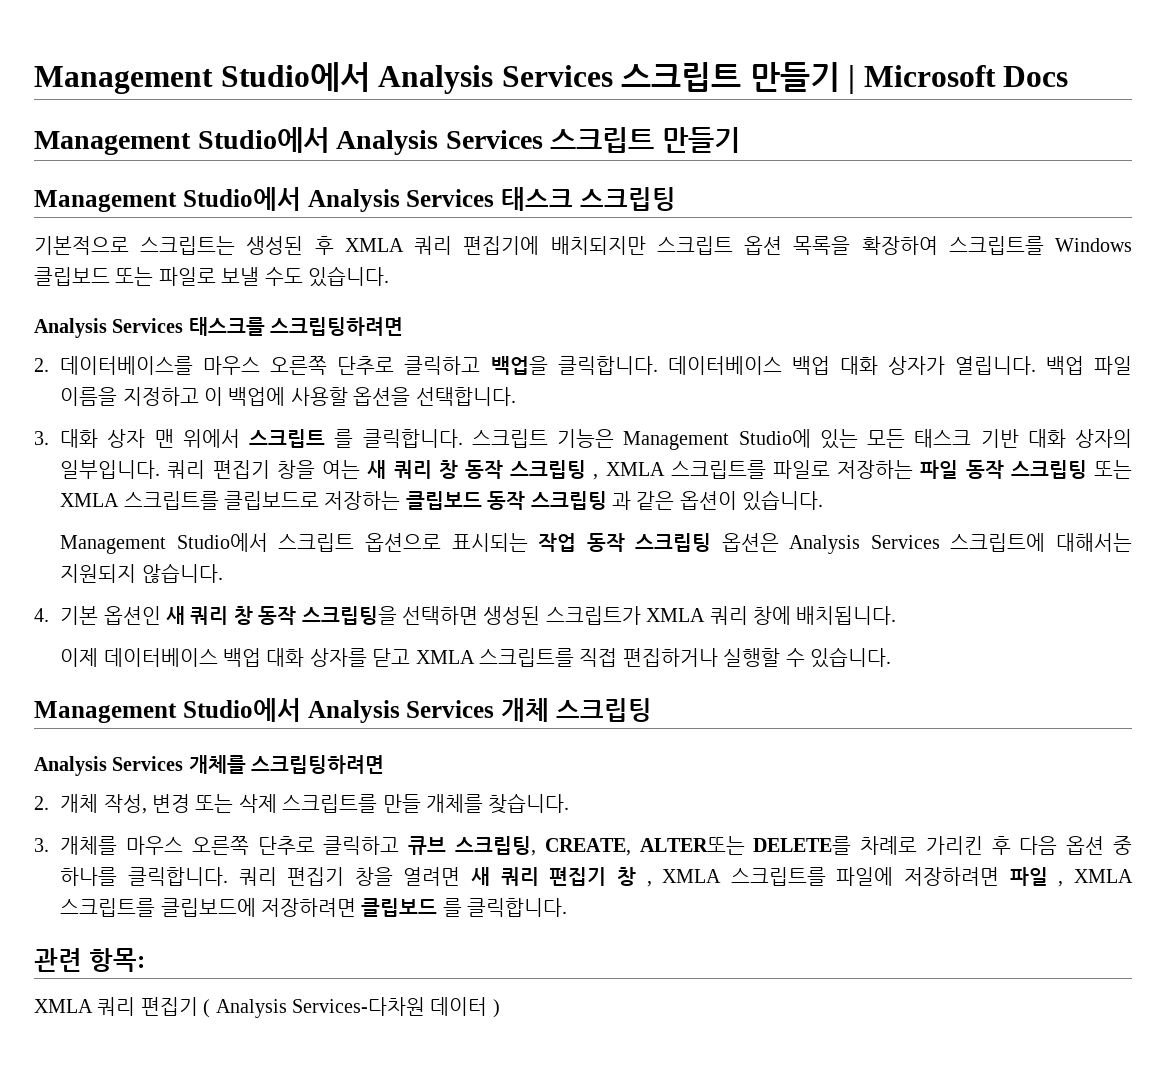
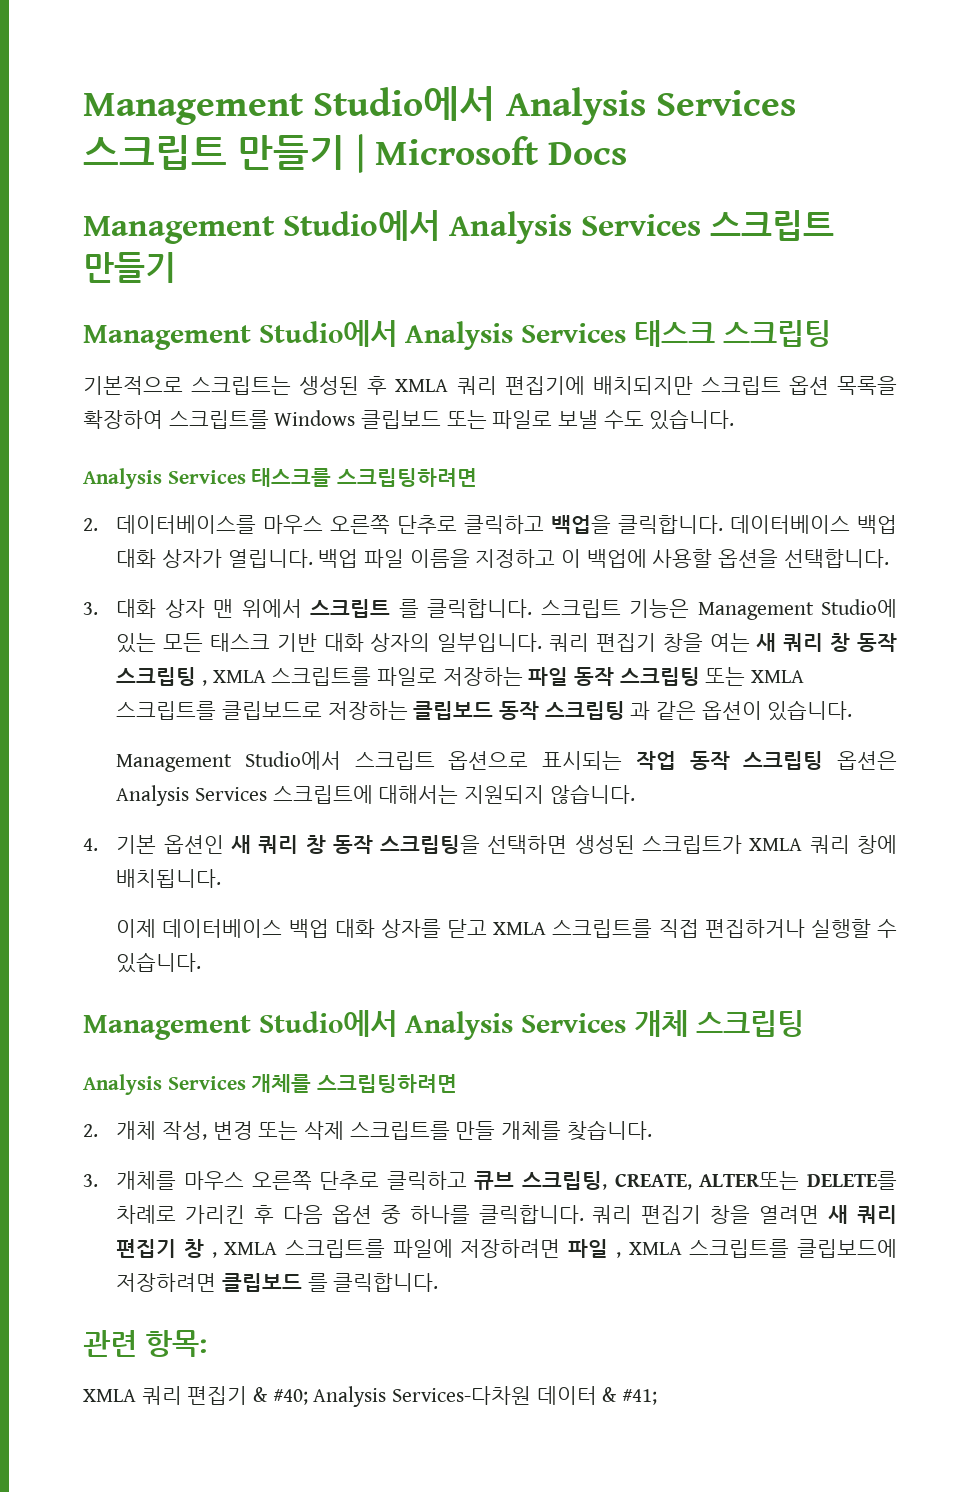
[203,999,211,1018] ( -> [253,1387,308,1405] & #40;
[492,999,500,1018] ) -> [602,1387,658,1405] & #41;

